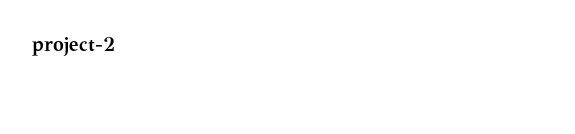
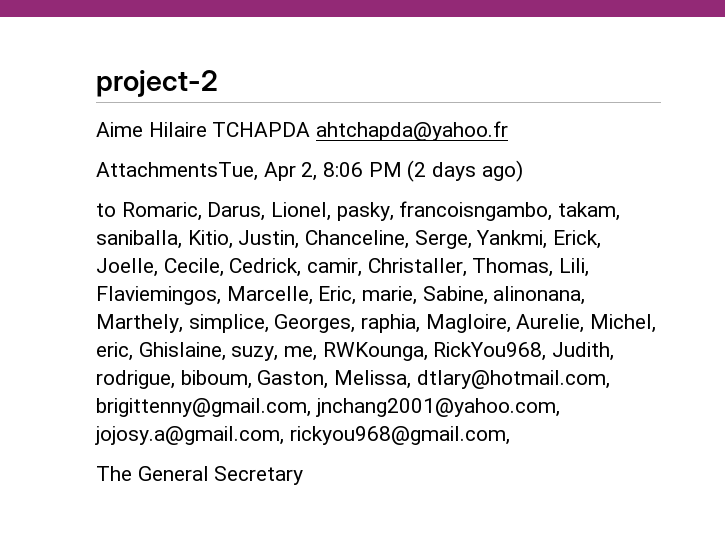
(115, 46) none -> [96,121,509,141] [96,160,523,182] [96,201,621,221] [96,230,602,249] [96,258,590,277] [96,286,586,305] [96,314,657,333] [96,342,615,361] [96,370,610,389] [96,398,560,417] [95,426,510,445] [96,466,304,485] // Aime Hilaire TCHAPDA ahtchapda@yahoo.fr // AttachmentsTue, Apr 2, 8:06 PM (2 days ago) // to Romaric, Darus, Lionel, pasky, francoisngambo, takam, saniballa, Kitio, Justin, Chanceline, Serge, Yankmi, Erick, Joelle, Cecile, Cedrick, camir, Christaller, Thomas, Lili, Flaviemingos, Marcelle, Eric, marie, Sabine, alinonana, Marthely, simplice, Georges, raphia, Magloire, Aurelie, Michel, eric, Ghislaine, suzy, me, RWKounga, RickYou968, Judith, rodrigue, biboum, Gaston, Melissa, dtlary@hotmail.com, brigittenny@gmail.com, jnchang2001@yahoo.com, jojosy.a@gmail.com, rickyou968@gmail.com, // The General Secretary

